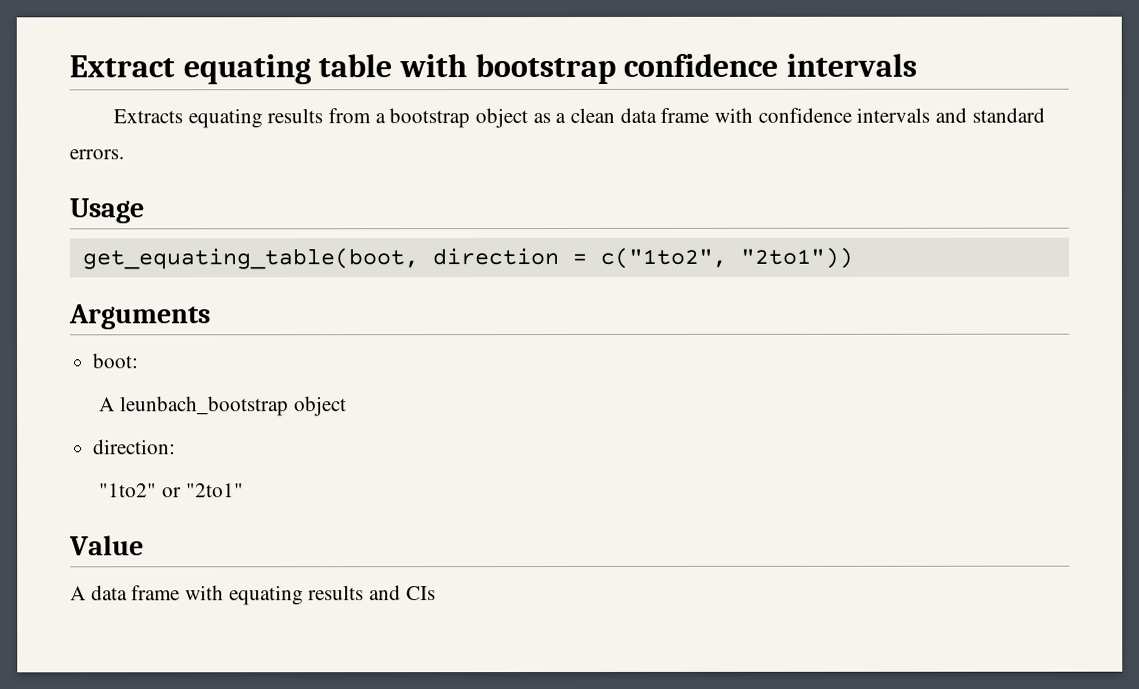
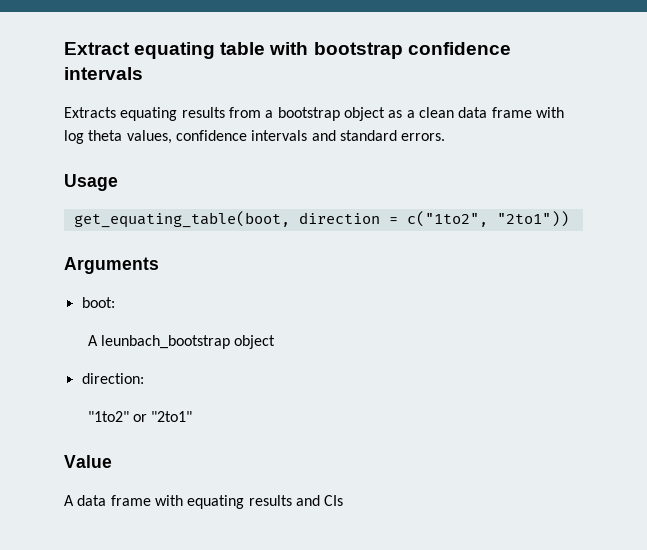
(754, 115) none -> [64,130,172,144] log theta values,

